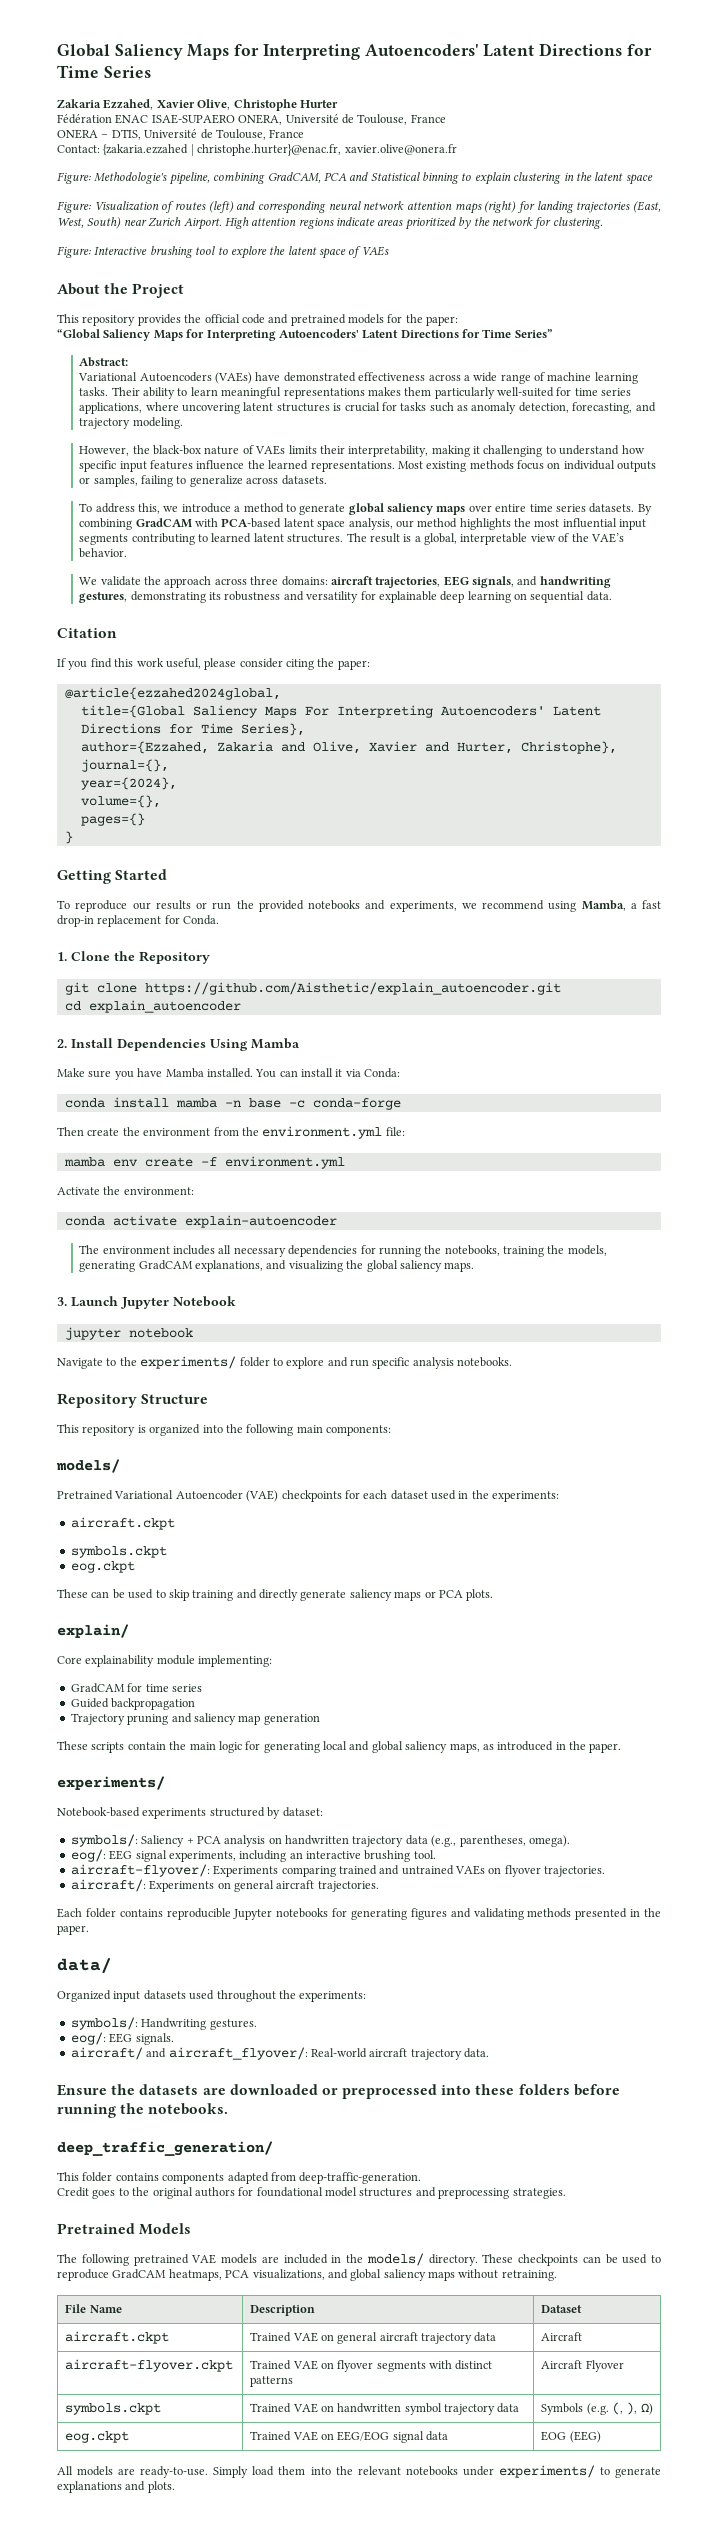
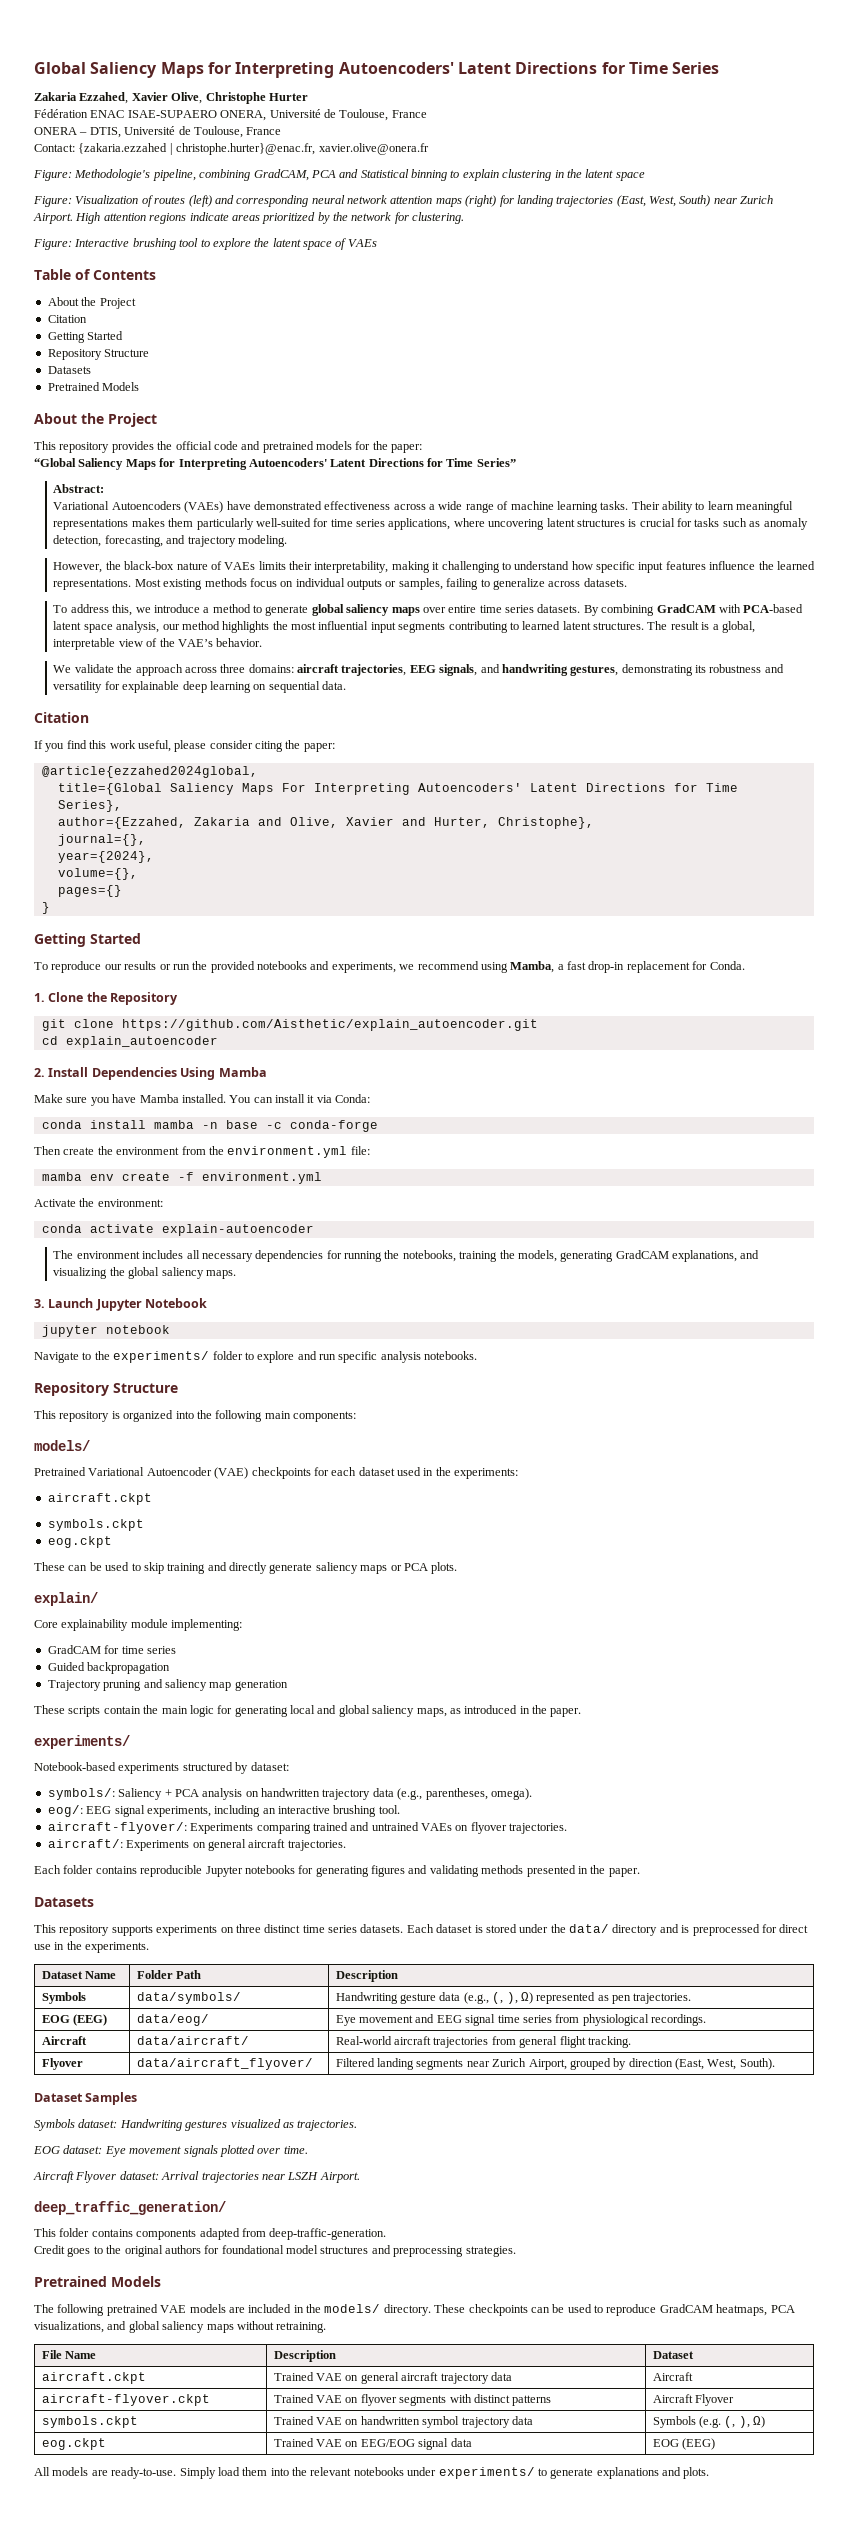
(389, 251) none -> [34,269,156,280] [47,297,136,309] [47,315,87,323] [47,331,124,343] [47,349,150,360] [47,366,91,374] [47,382,140,391] // Table of Contents // About the Project // Citation // Getting Started // Repository Structure // Datasets // Pretrained Models
[57,1958,112,1974] [57,1990,367,2002] [70,2017,257,2030] [70,2032,174,2045] [70,2047,489,2060] [57,2084,620,2099] [57,2103,229,2118] data/ // Organized input datasets used throughout the experiments: // symbols/: Handwriting gestures. // eog/: EEG signals. // aircraft/ and aircraft_flyover/: Real-world aircraft trajectory data. // Ensure the datasets are downloaded or preprocessed into these folders before running the notebooks. -> [34,1897,94,1907] [34,1924,809,1936] [34,1941,150,1953] [41,1971,117,1979] [136,1970,202,1979] [335,1970,398,1982] [41,1992,86,2004] [136,1992,241,2004] [335,1992,692,2004] [41,2014,108,2026] [136,2014,209,2026] [335,2014,707,2026] [41,2036,87,2045] [136,2036,249,2045] [335,2036,631,2048] [41,2058,83,2070] [136,2058,313,2070] [335,2058,775,2070] [34,2092,138,2105] [34,2119,358,2131] [33,2145,308,2157] [33,2171,360,2183] Datasets // This repository supports experiments on three distinct time series datasets. Each dataset is stored under the data/ directory and is preprocessed for direct use in the experiments. // Dataset Name | Folder Path | Description // Symbols | data/symbols/ | Handwriting gesture data (e.g., (, ), Ω) represented as pen trajectories. // EOG (EEG) | data/eog/ | Eye movement and EEG signal time series from physiological recordings. // Aircraft | data/aircraft/ | Real-world aircraft trajectories from general flight tracking. // Flyover | data/aircraft_flyover/ | Filtered landing segments near Zurich Airport, grouped by direction (East, West, South). // Dataset Samples // Symbols dataset: Handwriting gestures visualized as trajectories. // EOG dataset: Eye movement signals plotted over time. // Aircraft Flyover dataset: Arrival trajectories near LSZH Airport.

